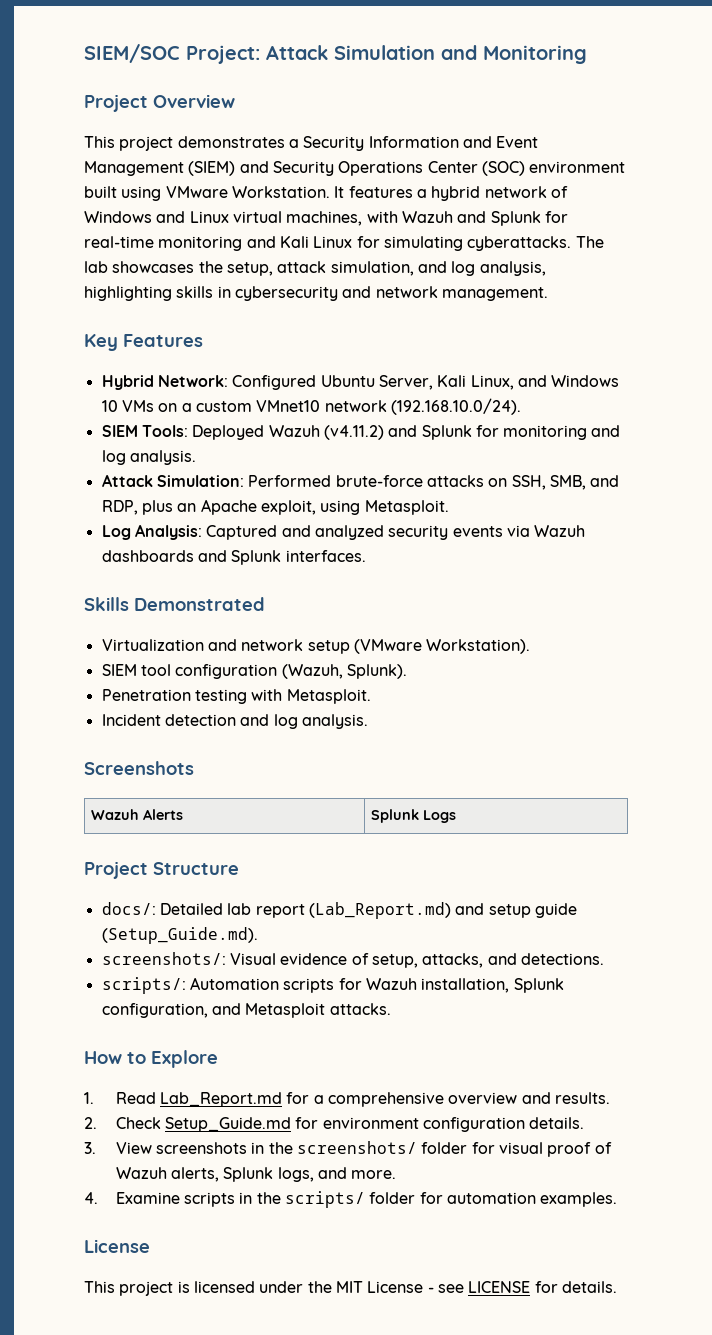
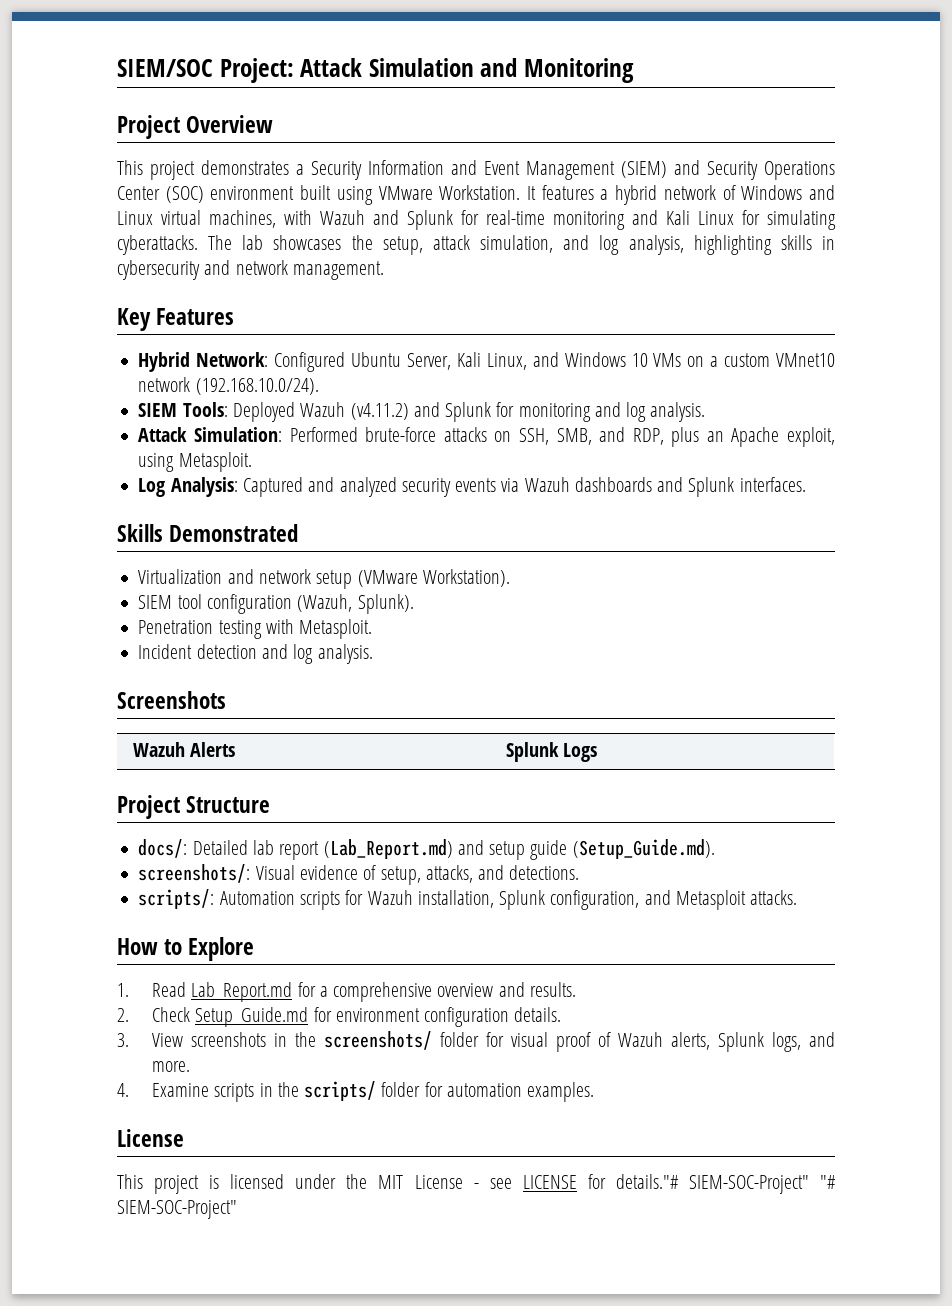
[561,1281,617,1293] details. -> [615,1174,836,1194] [117,1200,237,1219] details."# SIEM-SOC-Project" "# SIEM-SOC-Project"

